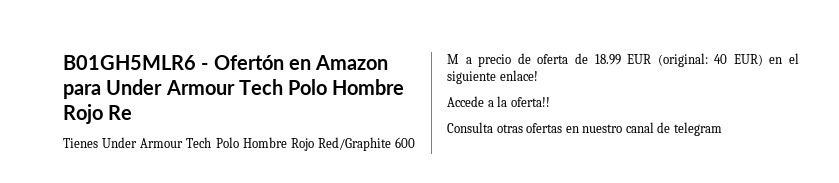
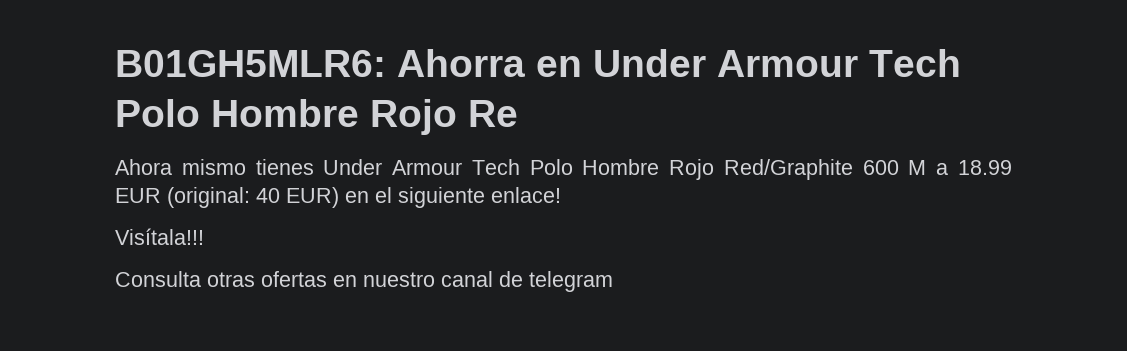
[63,55,389,70] [63,84,101,99] B01GH5MLR6 - Ofertón en Amazon para -> [115,49,582,77] B01GH5MLR6: Ahorra en
[63,138,98,148] Tienes -> [115,159,314,175] Ahora mismo tienes
[478,53,588,67] precio de oferta de -> (949, 169) none
[447,96,550,107] Accede a la oferta!! -> [115,228,204,245] Visítala!!!

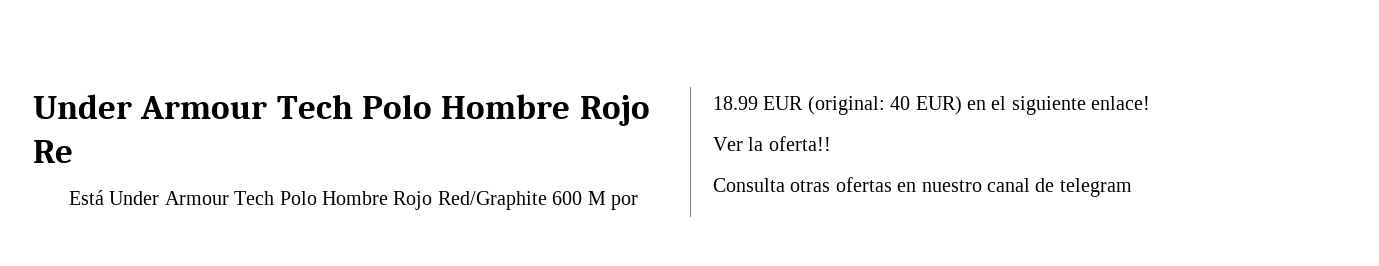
[115,49,582,77] B01GH5MLR6: Ahorra en -> (33, 106) none
[115,159,314,175] Ahora mismo tienes -> [68,190,104,205] Está
[936,163,949,175] a -> [610,195,638,210] por
[115,228,204,245] Visítala!!! -> [713,136,831,151] Ver la oferta!!

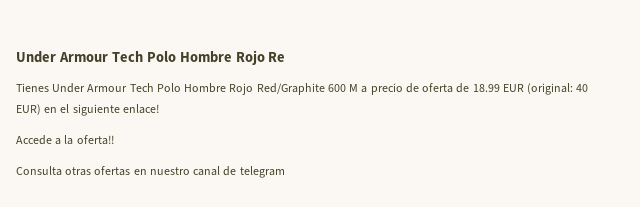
[68,190,104,205] Está -> [16,83,49,92] Tienes
[610,195,638,210] por -> [361,83,470,95] a precio de oferta de
[713,137,743,151] Ver -> [16,135,62,145] Accede a

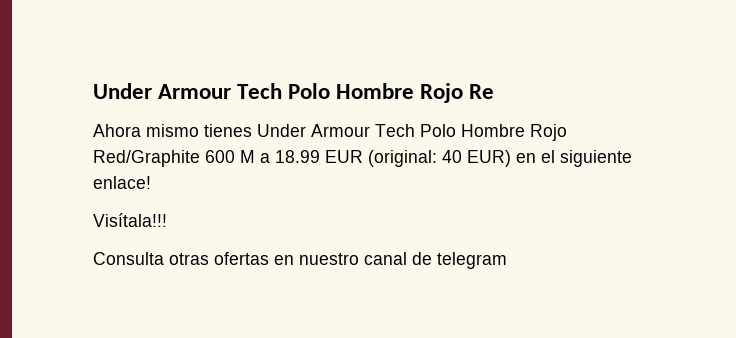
[16,83,49,92] Tienes -> [93,124,252,137] Ahora mismo tienes
[370,83,470,95] precio de oferta de -> (270, 158) none
[16,135,114,145] Accede a la oferta!! -> [93,213,167,227] Visítala!!!

